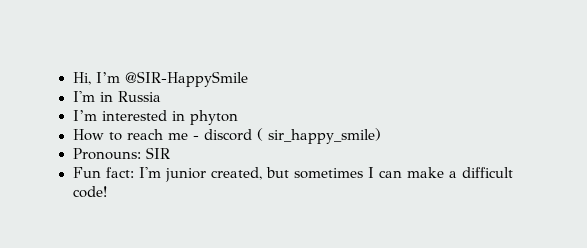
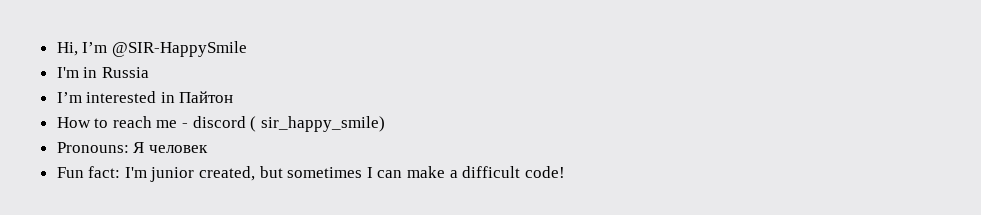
[189,110,238,125] phyton -> [179,91,234,103] Пайтон
[145,147,170,159] SIR -> [133,142,208,153] Я человек

